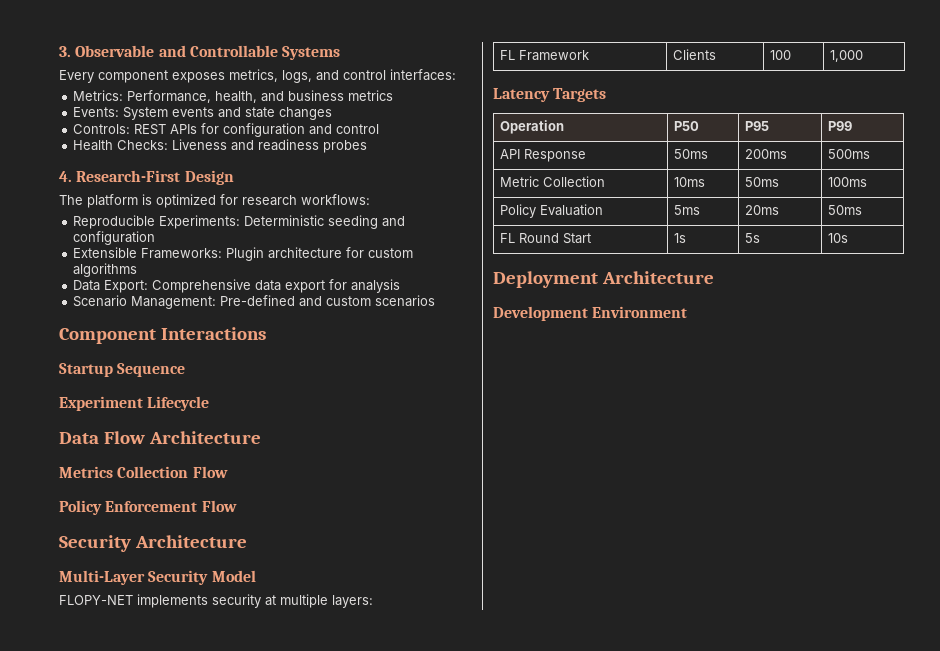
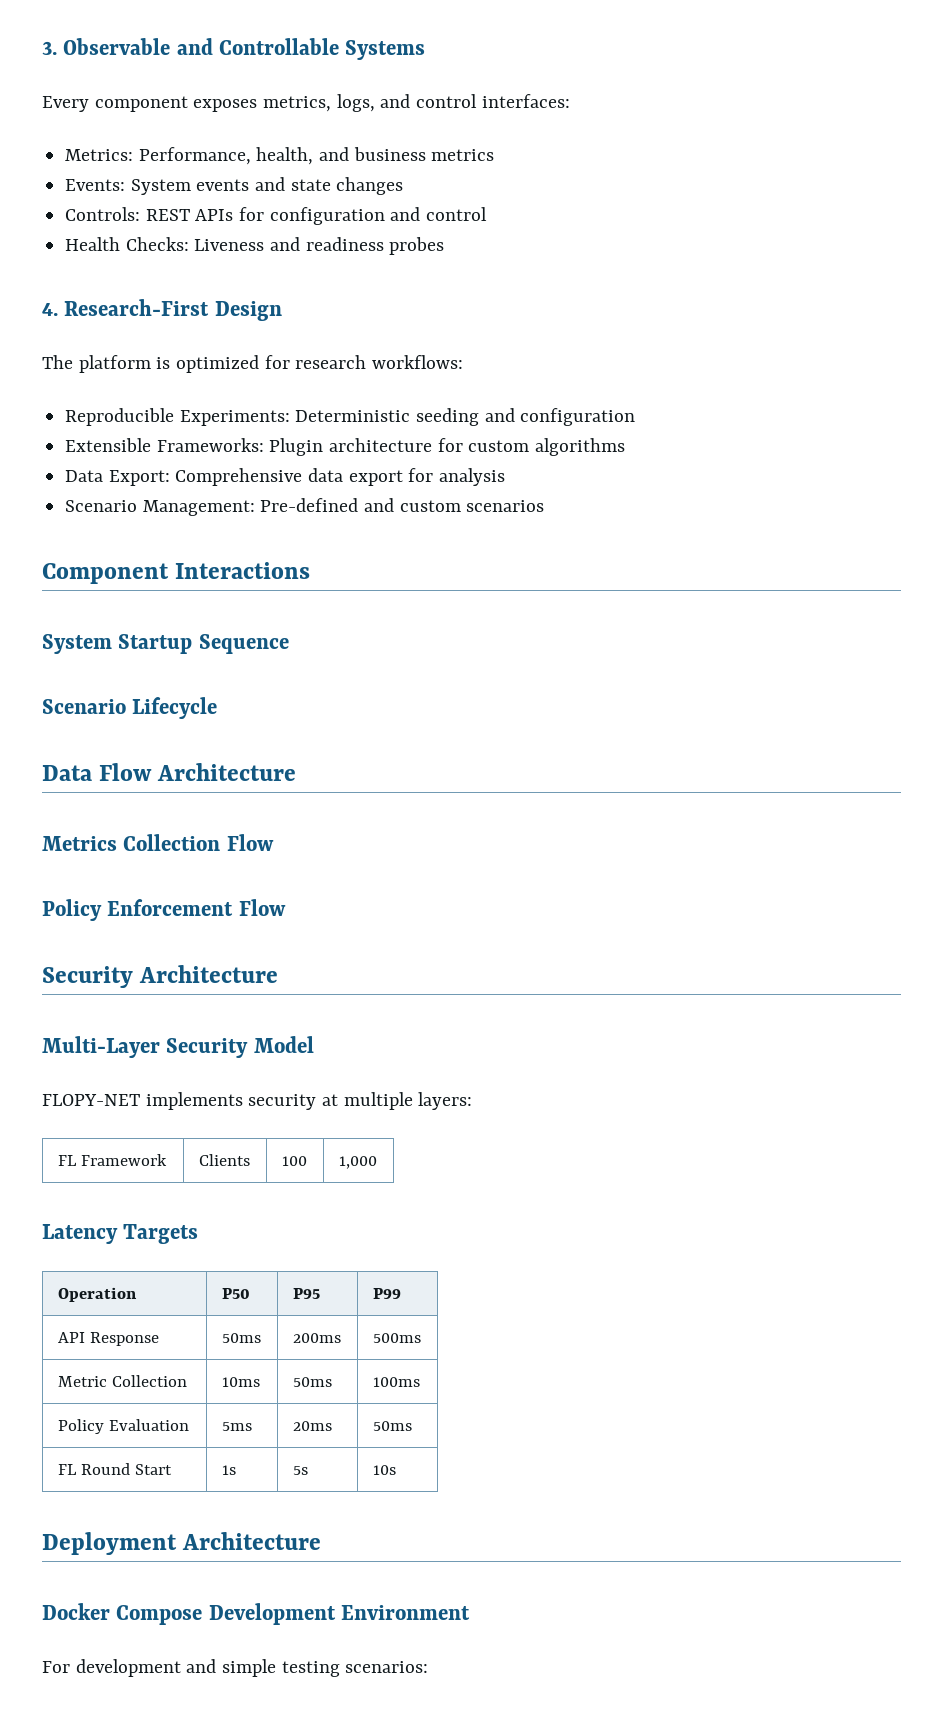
(267, 333) none -> [42,634,112,654] System
[59,396,143,411] Experiment -> [42,699,126,714] Scenario
(715, 277) none -> [42,1603,203,1625] Docker Compose
(688, 312) none -> [42,1659,429,1677] // For development and simple testing scenarios:

